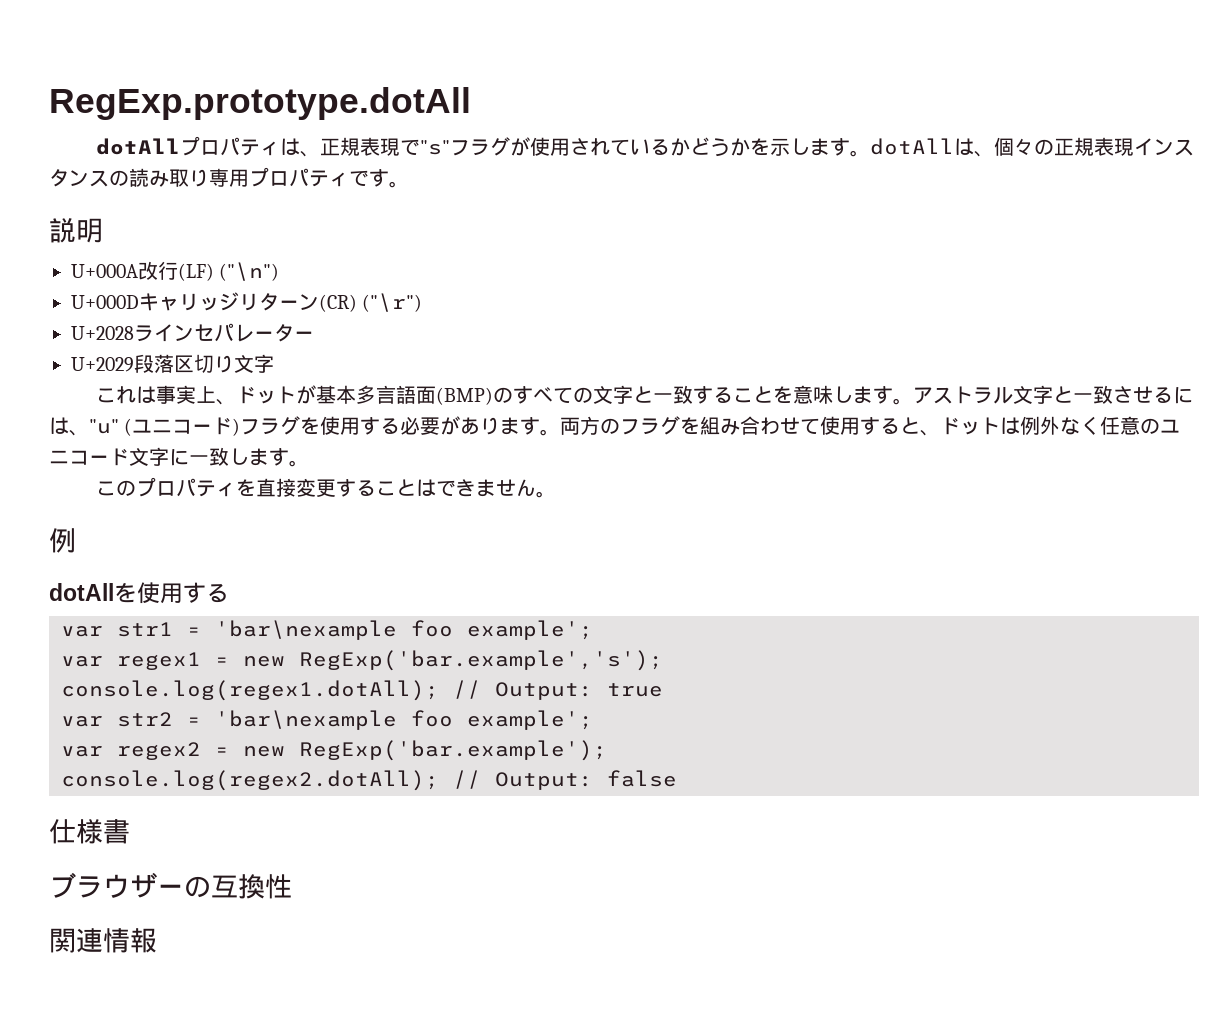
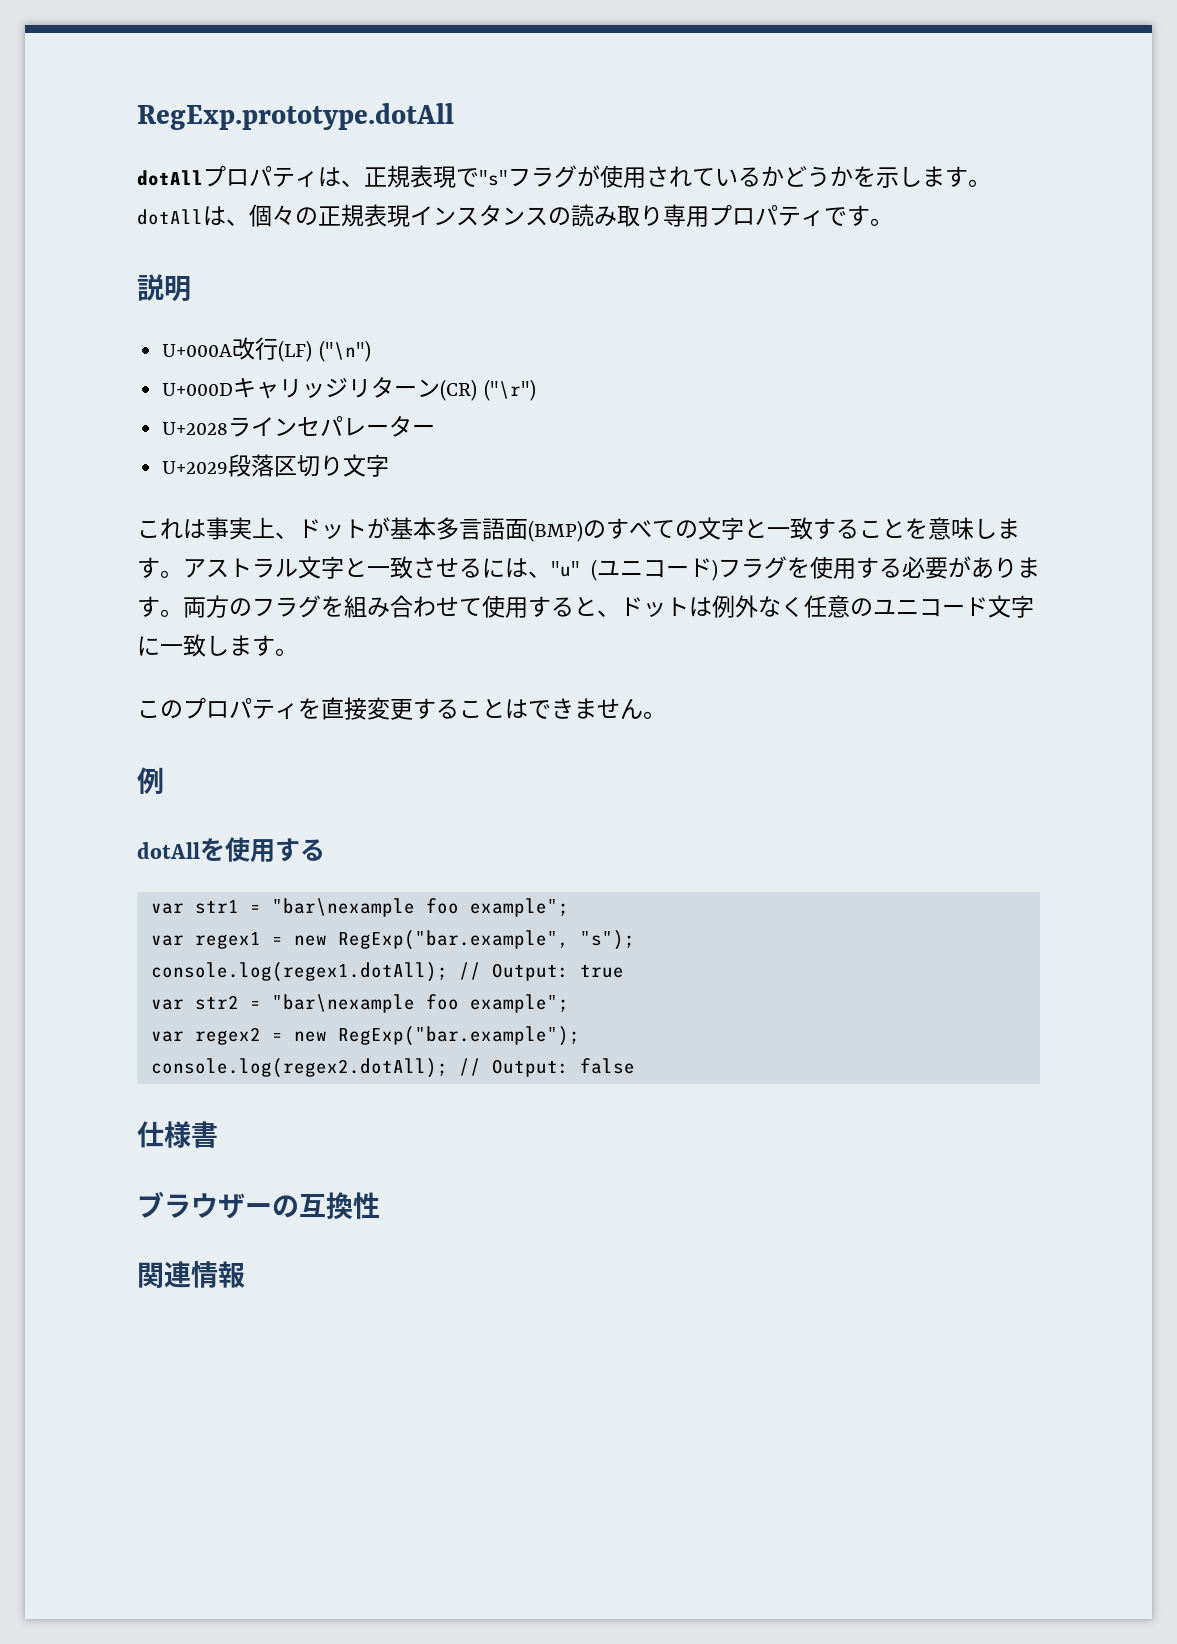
[215,620,593,640] 'bar\nexample foo example'; -> [271,898,569,917] "bar\nexample foo example";
[299,650,663,671] RegExp('bar.example','s'); -> [337,930,635,950] RegExp("bar.example", "s");
[215,710,593,730] 'bar\nexample foo example'; -> [271,994,569,1013] "bar\nexample foo example";
[299,740,607,761] RegExp('bar.example'); -> [337,1026,580,1046] RegExp("bar.example");

